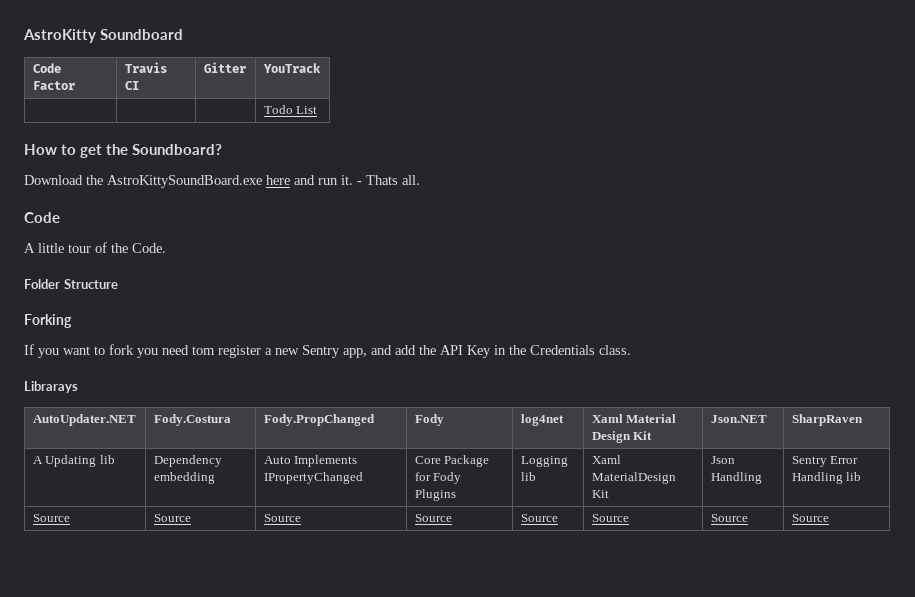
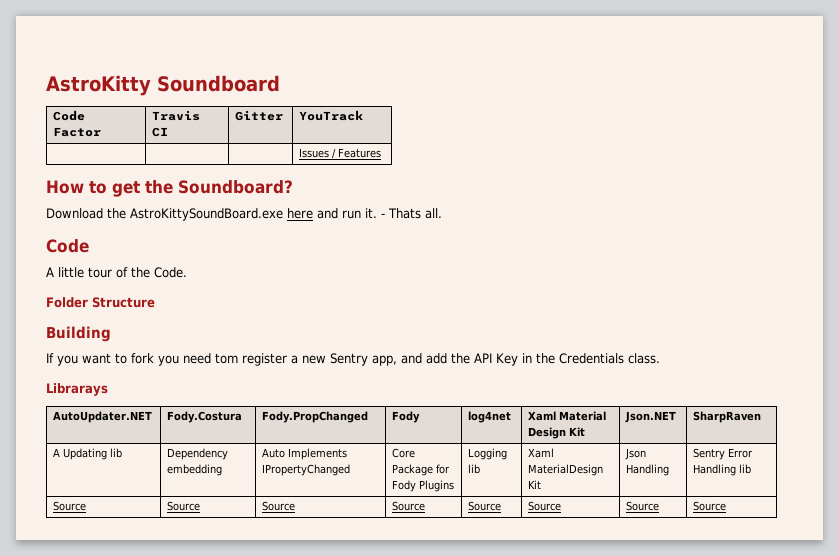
[263,105,318,114] Todo List -> [299,148,382,159] Issues / Features
[24,314,72,328] Forking -> [46,326,111,342] Building

